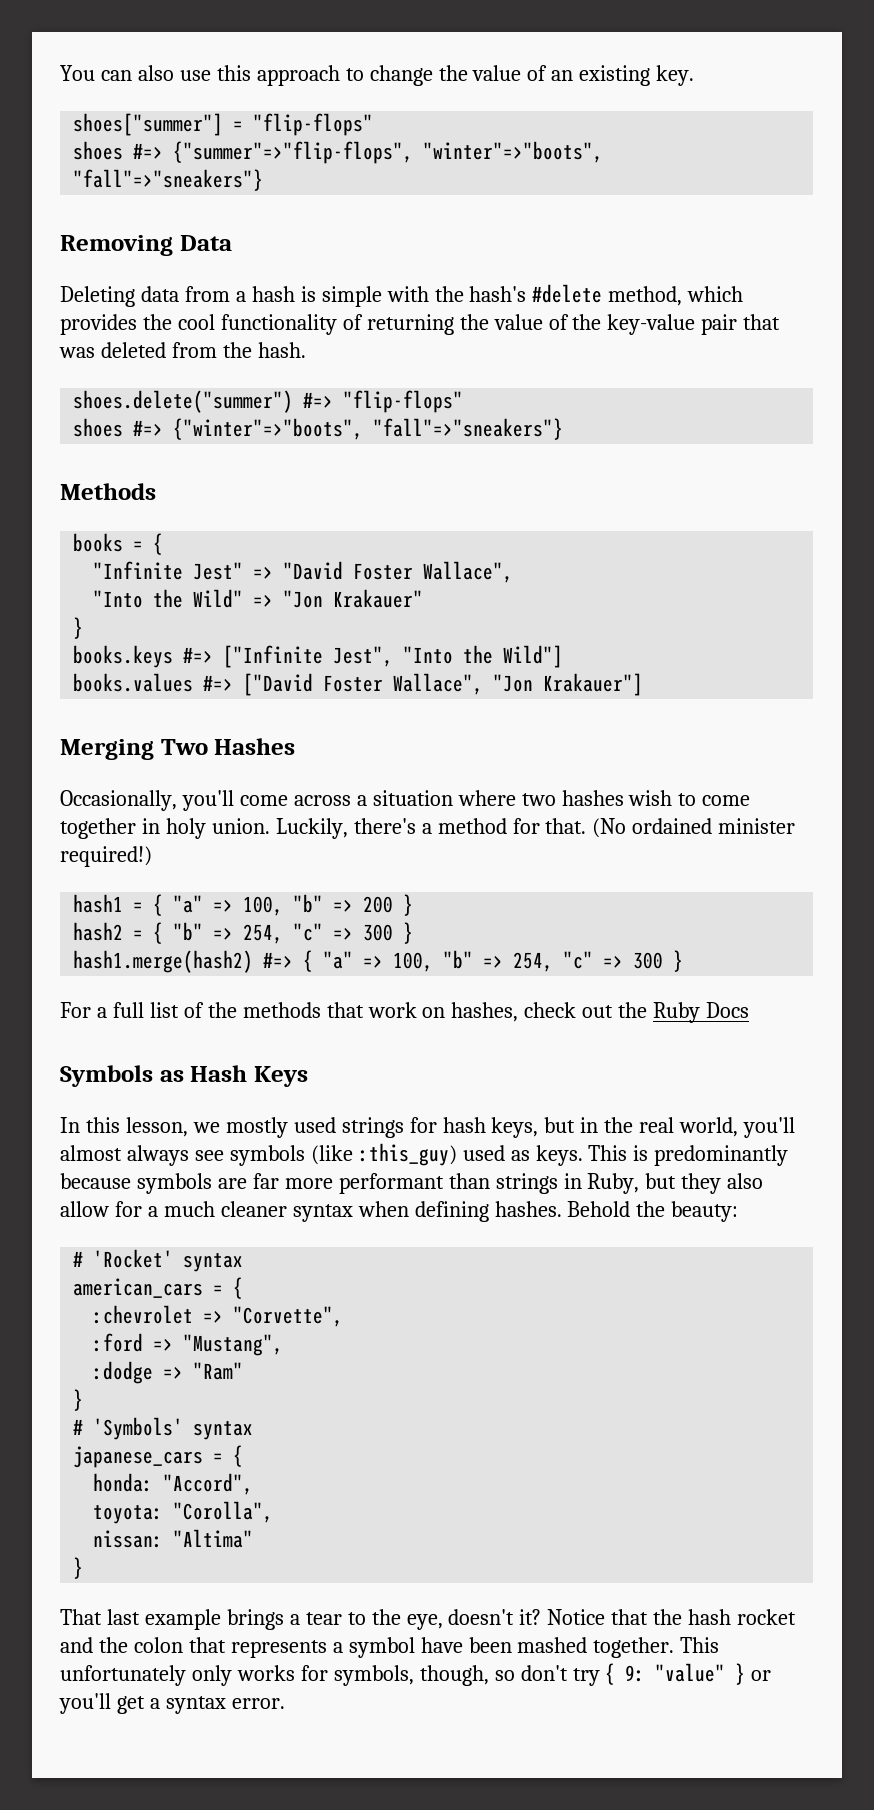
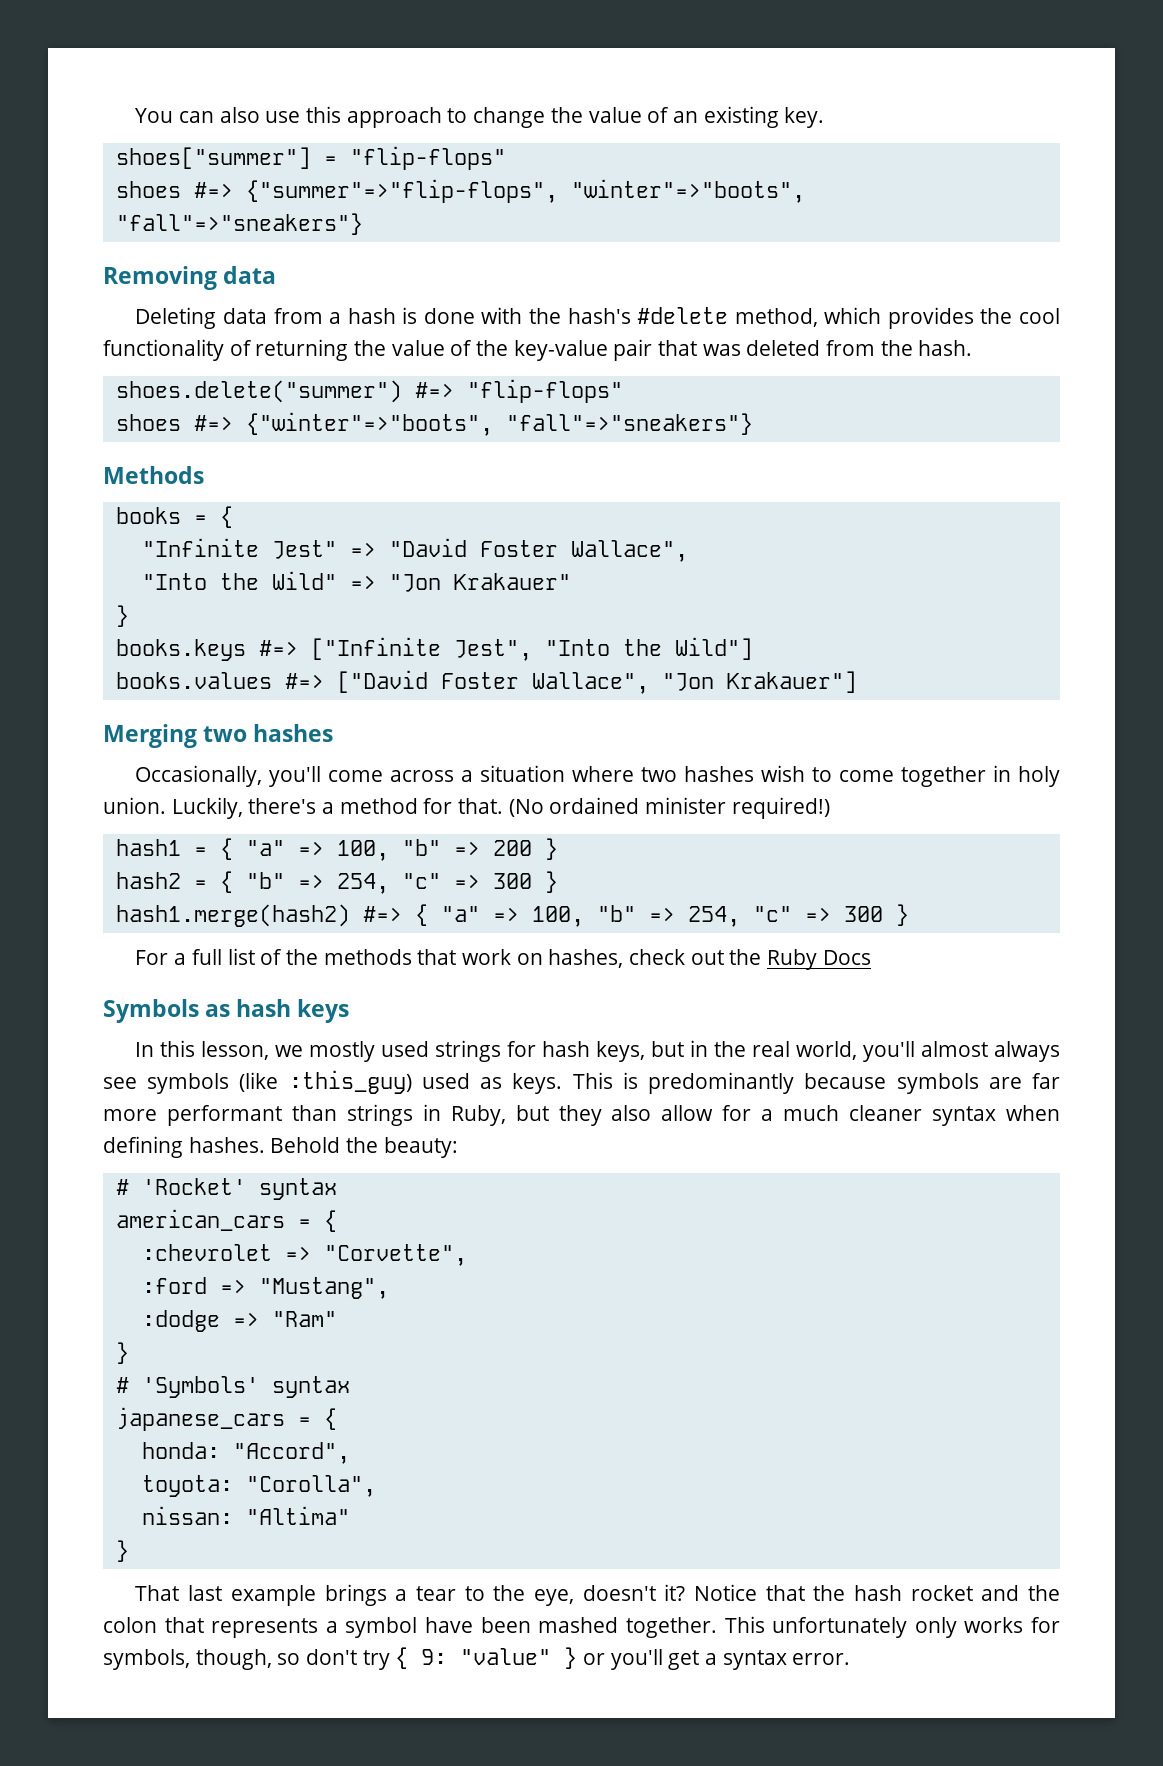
[179,235,232,251] Data -> [223,266,277,284] data
[321,286,382,307] simple -> [423,308,475,324] done
[160,738,296,755] Two Hashes -> [203,724,334,742] two hashes
[190,1065,308,1087] Hash Keys -> [236,999,350,1023] hash keys

